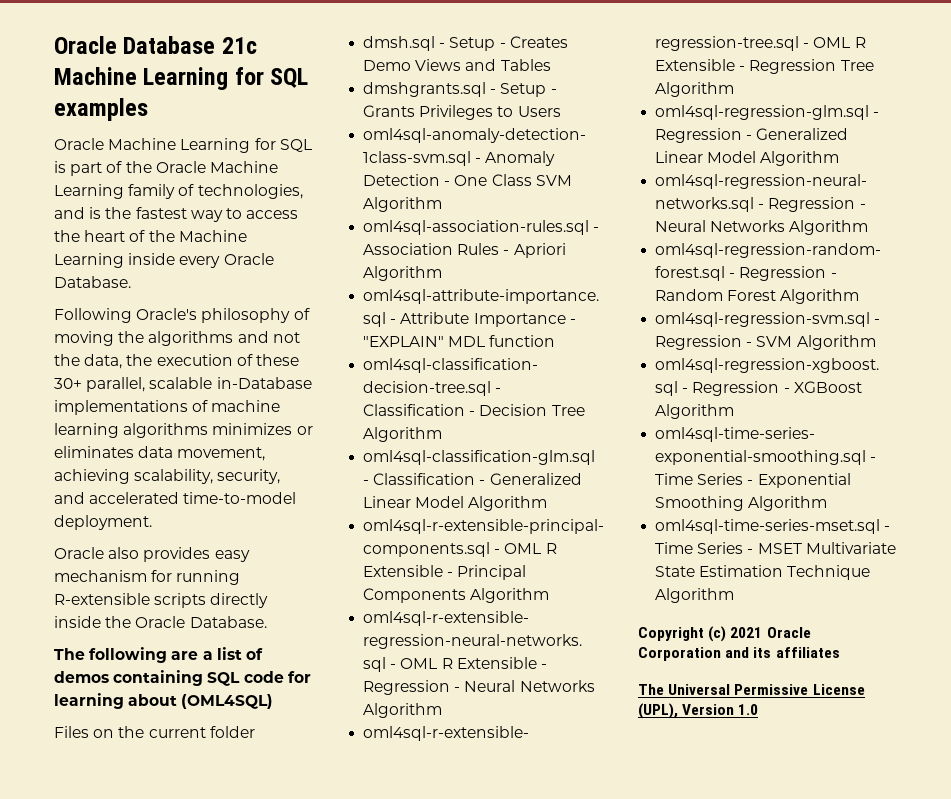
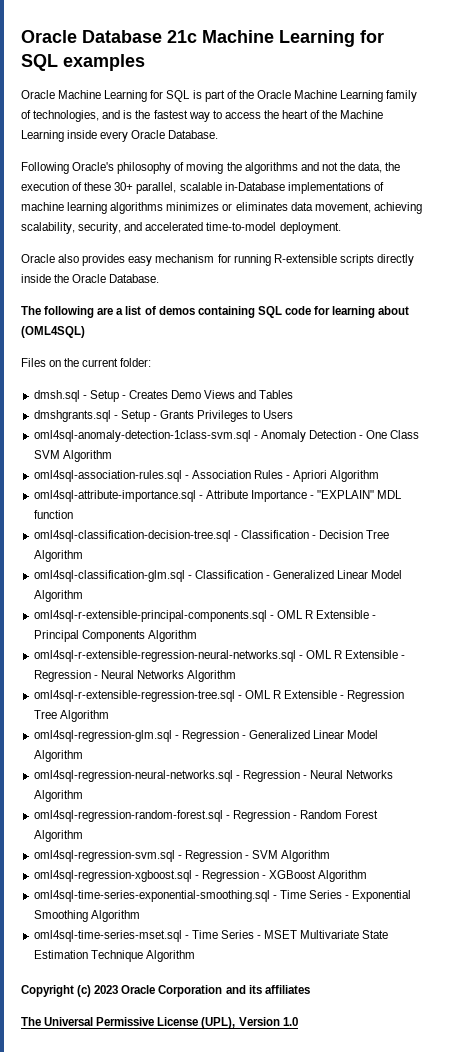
[209,726,255,738] folder -> [120,358,152,367] folder:
[730,627,763,638] 2021 -> [94,985,119,994] 2023

